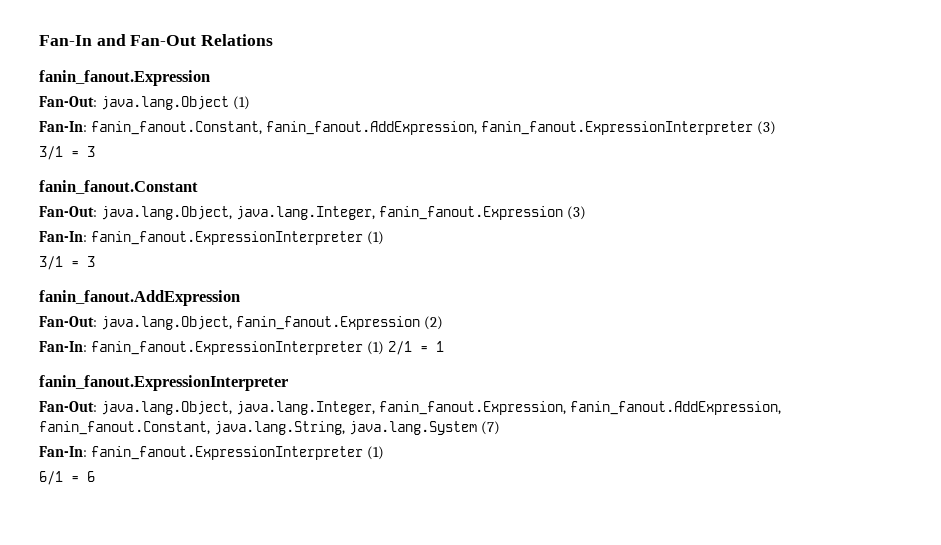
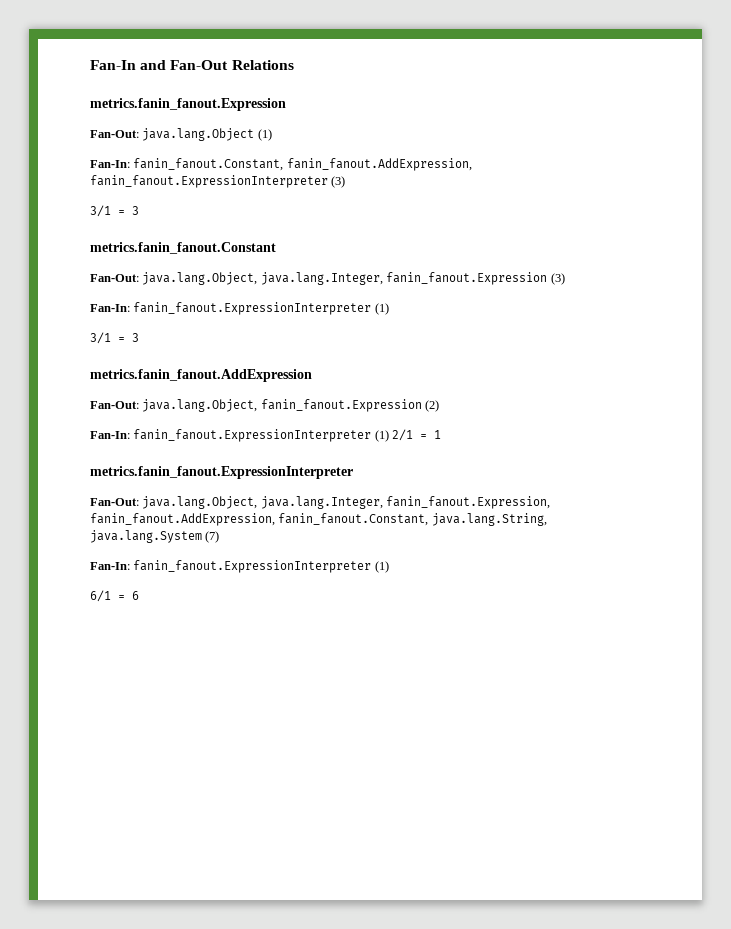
[39,70,210,86] fanin_fanout.Expression -> [90,98,286,111] metrics.fanin_fanout.Expression
[39,180,198,194] fanin_fanout.Constant -> [90,242,276,254] metrics.fanin_fanout.Constant
[39,290,240,306] fanin_fanout.AddExpression -> [90,369,312,382] metrics.fanin_fanout.AddExpression
[39,375,288,391] fanin_fanout.ExpressionInterpreter -> [90,466,353,479] metrics.fanin_fanout.ExpressionInterpreter

